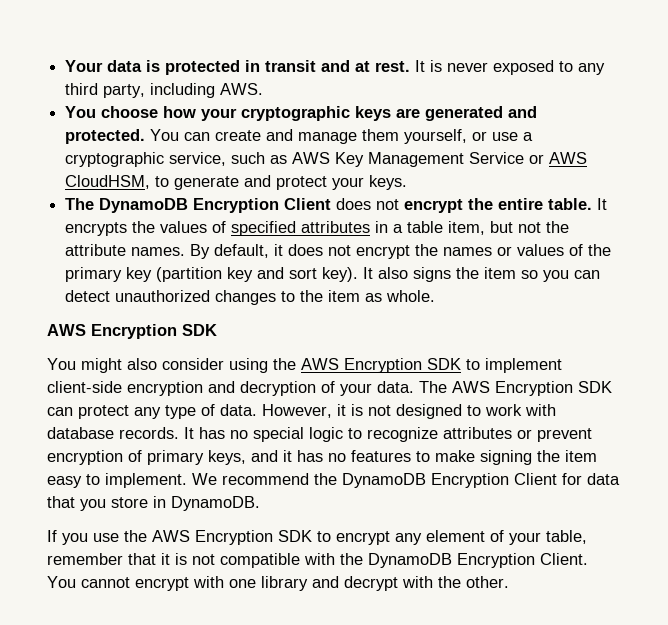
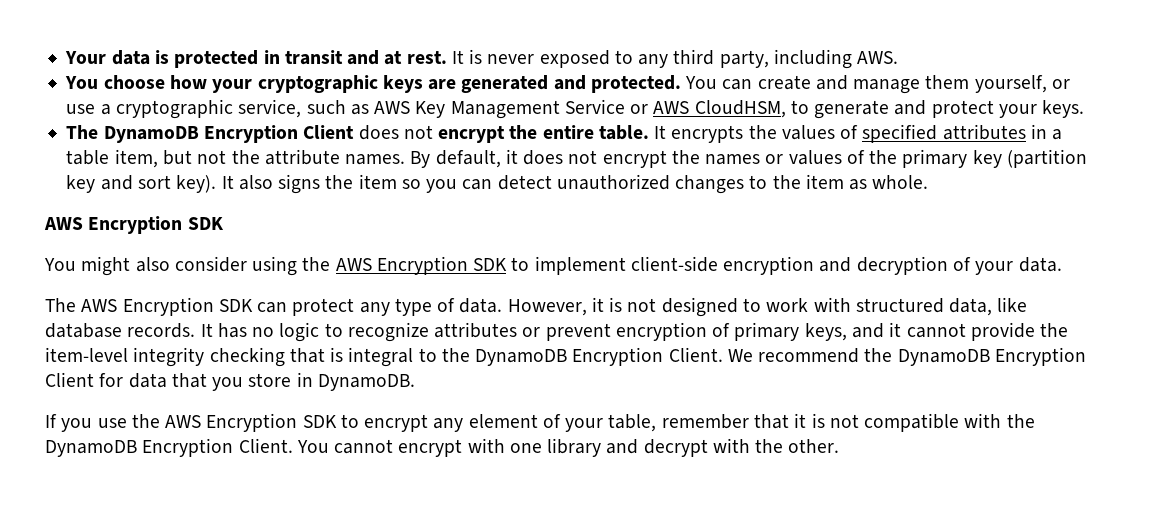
(414, 387) none -> (1062, 264) //
(556, 410) none -> [855,297,1028,316] structured data, like
[253,427,304,442] special -> (275, 332) none
[297,450,597,465] [47,473,187,488] has no features to make signing the item easy to implement. -> [906,322,1069,341] [45,347,723,367] cannot provide the item-level integrity checking that is integral to the DynamoDB Encryption Client.

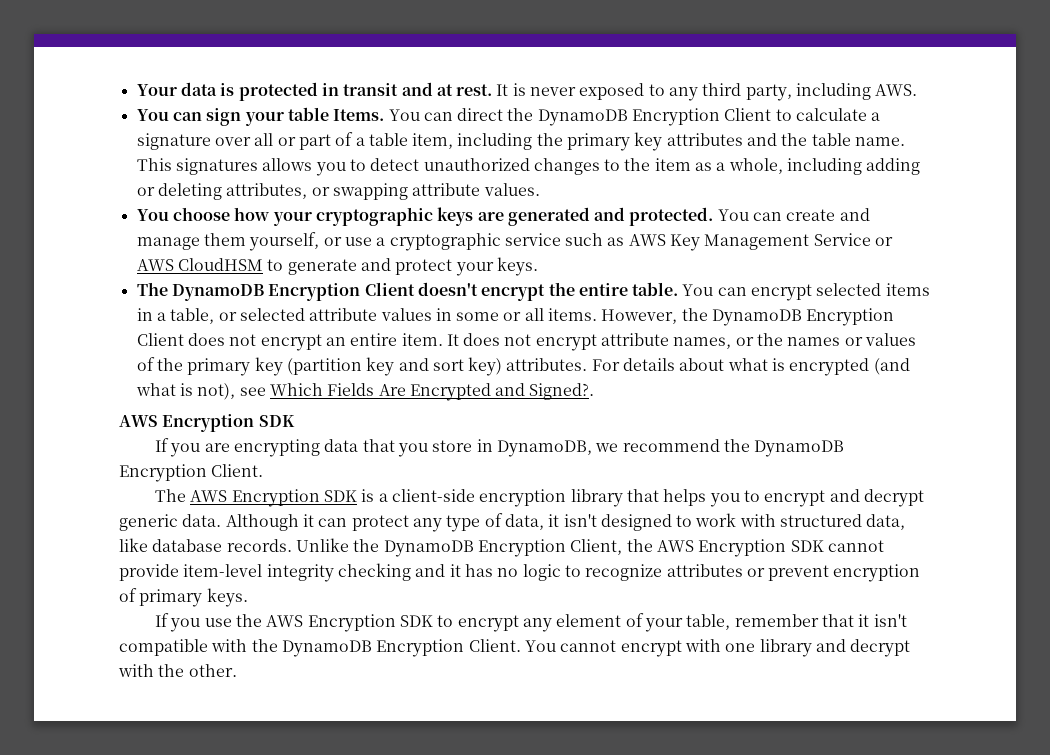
(899, 57) none -> [136,107,881,126] [136,132,906,151] [136,158,921,176] [136,183,540,200] // You can sign your table Items. You can direct the DynamoDB Encryption Client to calculate a signature over all or part of a table item, including the primary key attributes and the table name. This signatures allows you to detect unauthorized changes to the item as a whole, including adding or deleting attributes, or swapping attribute values.
[238,99,302,118] service, -> [504,233,561,246] service
[694,100,786,118] CloudHSM, -> [177,258,263,271] CloudHSM
[358,125,433,140] does not -> [417,282,478,296] doesn't
[654,124,1063,143] [66,149,667,168] It encrypts the values of specified attributes in a table item, but not the attribute names. By default, it does not encrypt -> [682,283,930,301] [136,308,895,326] [136,333,754,351] You can encrypt selected items in a table, or selected attribute values in some or all items. However, the DynamoDB Encryption Client does not encrypt an entire item. It does not encrypt attribute names, or
[176,174,929,194] [44,216,224,234] [44,256,1062,276] [45,297,253,316] key). It also signs the item so you can detect unauthorized changes to the item as whole. // AWS Encryption SDK // You might also consider using the AWS Encryption SDK to implement client-side encryption and decryption of your data. // The AWS Encryption SDK -> [468,357,910,376] [135,383,595,401] [119,414,295,432] [155,438,845,457] [119,464,264,482] [155,489,924,507] [119,514,314,531] key) attributes. For details about what is encrypted (and what is not), see Which Fields Are Encrypted and Signed?. // AWS Encryption SDK // If you are encrypting data that you store in DynamoDB, we recommend the DynamoDB Encryption Client. // The AWS Encryption SDK is a client-side encryption library that helps you to encrypt and decrypt generic data. Although it
[459,297,657,316] data. However, it is not -> [504,514,597,530] data, it isn't
[200,323,213,337] It -> [295,538,884,557] [119,563,461,582] Unlike the DynamoDB Encryption Client, the AWS Encryption SDK cannot provide item-level integrity checking and it
[804,322,1069,341] [45,347,1086,367] [45,372,415,391] keys, and it cannot provide the item-level integrity checking that is integral to the DynamoDB Encryption Client. We recommend the DynamoDB Encryption Client for data that you store in DynamoDB. -> [206,588,248,607] keys.
[811,413,859,428] is not -> [873,614,907,627] isn't

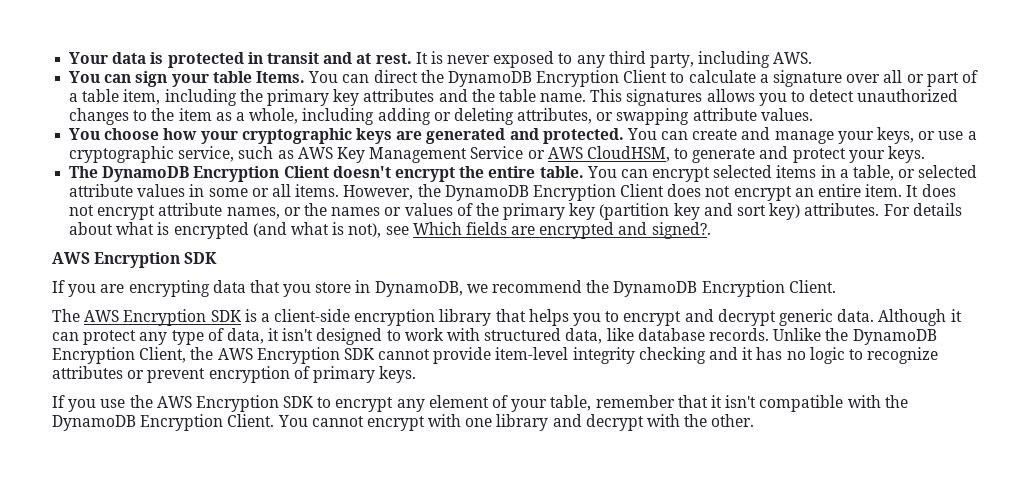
[203,232,320,251] them yourself, -> [837,127,915,144] your keys,
[504,233,561,246] service -> [178,146,235,162] service,
[177,258,263,271] CloudHSM -> [586,146,670,162] CloudHSM,
[327,383,595,401] Fields Are Encrypted and Signed?. -> [465,222,711,239] fields are encrypted and signed?.

